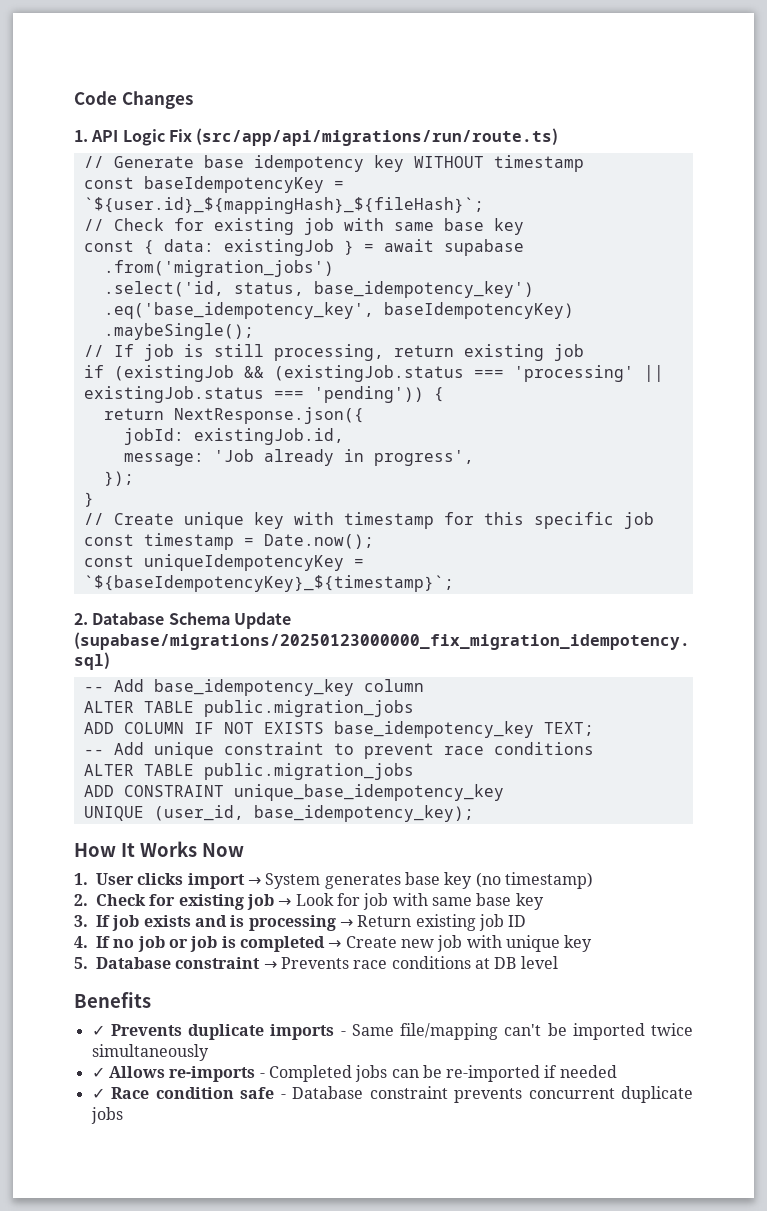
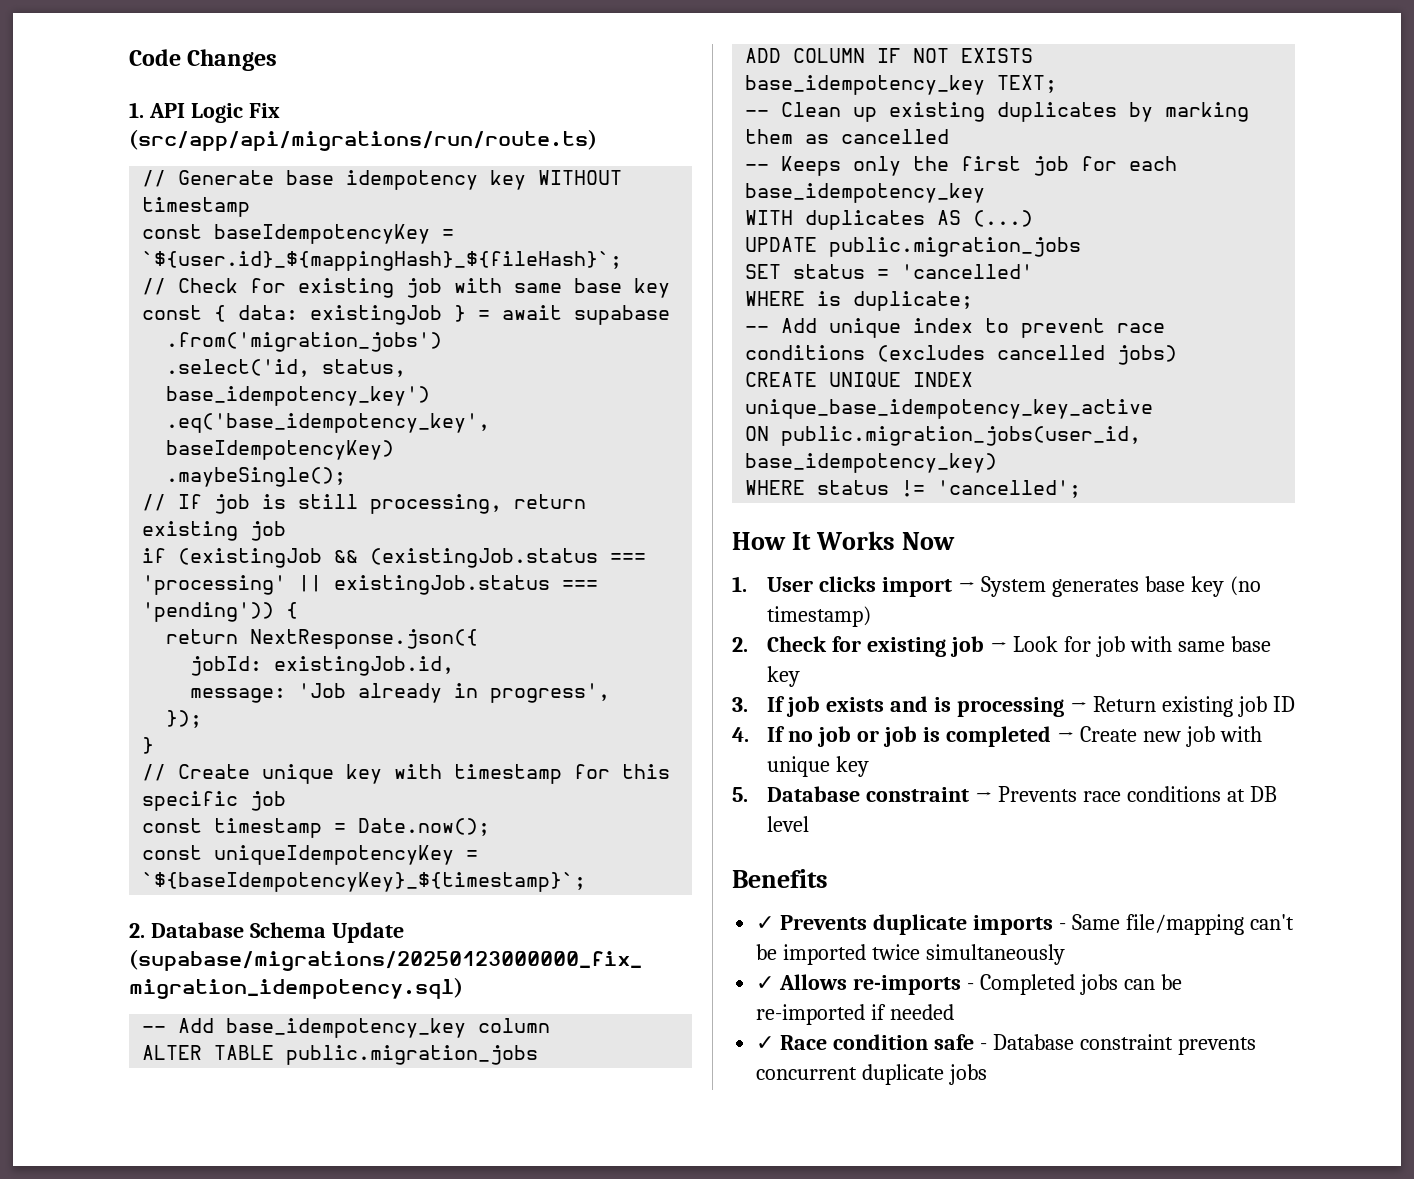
(594, 729) none -> [745,102,1250,122] [745,129,950,144] [745,156,1178,176] [745,183,986,203] [745,210,1034,230] [745,237,1082,257] [745,264,1034,279] [745,291,974,311] // -- Clean up existing duplicates by marking them as cancelled // -- Keeps only the first job for each base_idempotency_key // WITH duplicates AS (...) // UPDATE public.migration_jobs // SET status = 'cancelled' // WHERE is duplicate;
[223,742,324,755] constraint -> [913,318,974,333] index
[83,763,414,780] [83,784,504,801] [83,805,474,822] // ALTER TABLE public.migration_jobs // ADD CONSTRAINT unique_base_idempotency_key // UNIQUE (user_id, base_idempotency_key); -> [877,345,1178,365] [745,372,974,387] [745,399,1154,419] [745,426,1142,446] [745,453,998,473] [745,480,1082,498] (excludes cancelled jobs) // CREATE UNIQUE INDEX unique_base_idempotency_key_active // ON public.migration_jobs(user_id, base_idempotency_key) // WHERE status != 'cancelled';

